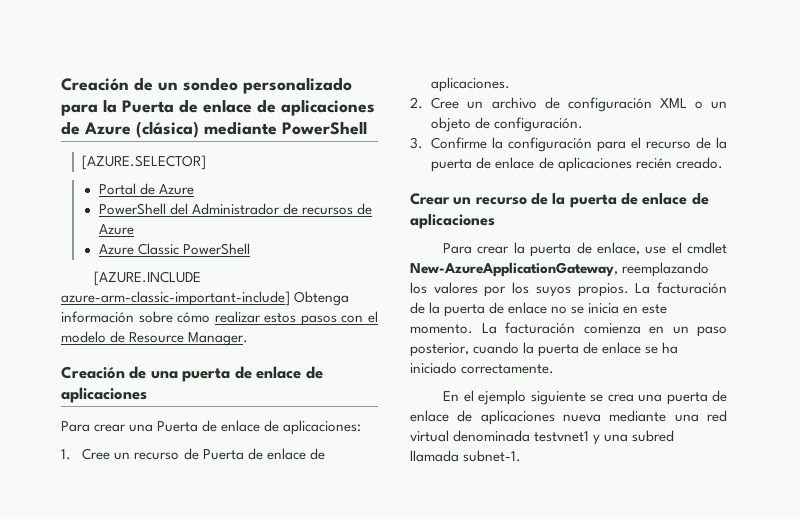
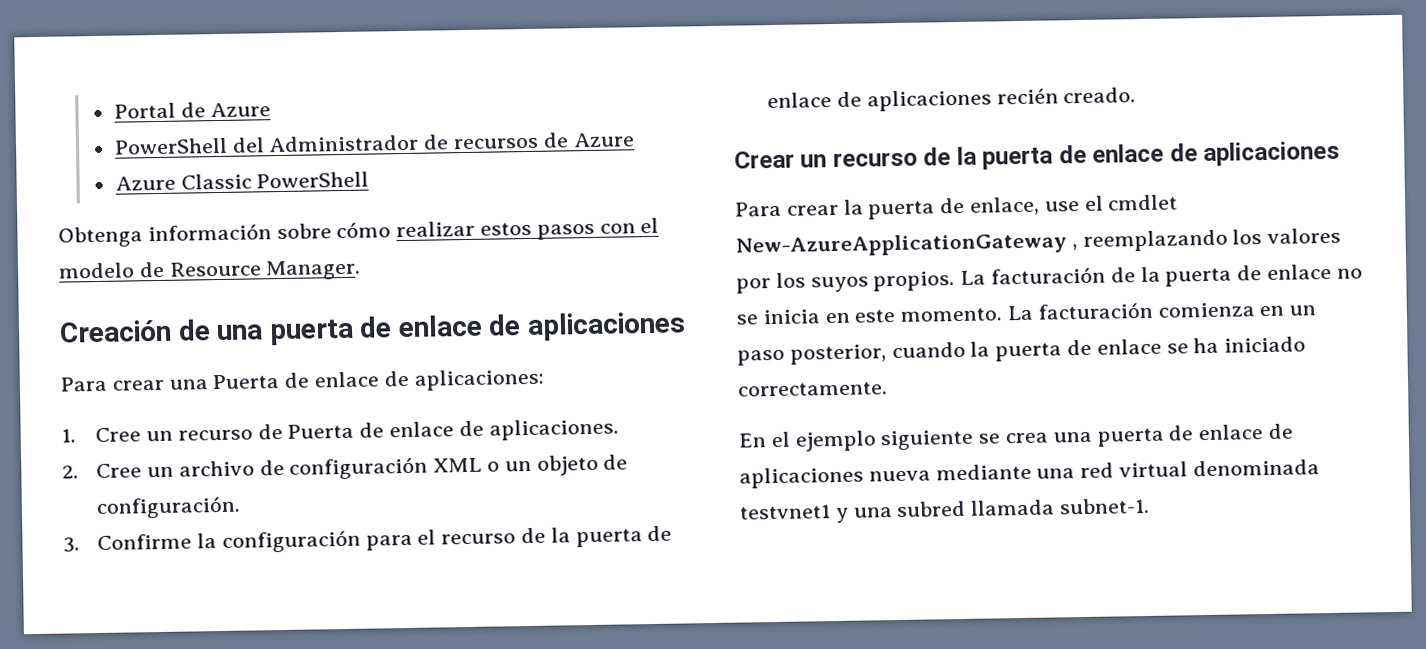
[61,77,352,94] [61,99,375,116] [61,121,367,138] [82,155,207,170] Creación de un sondeo personalizado para la Puerta de enlace de aplicaciones de Azure (clásica) mediante PowerShell // [AZURE.SELECTOR] // -> (113, 110) none
[94,271,202,286] [61,291,290,306] [AZURE.INCLUDE azure-arm-classic-important-include] -> (370, 180) none
[410,262,618,277] New-AzureApplicationGateway, -> [735,232,1078,258] New-AzureApplicationGateway ,

